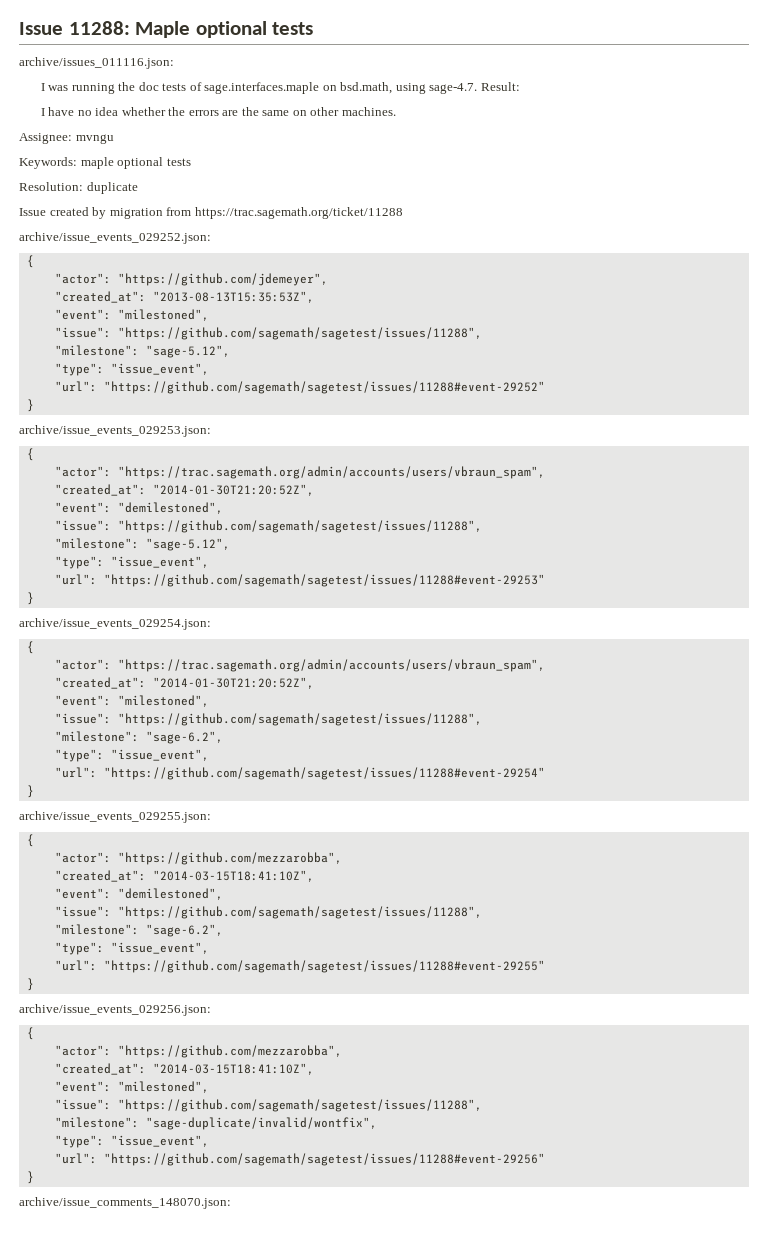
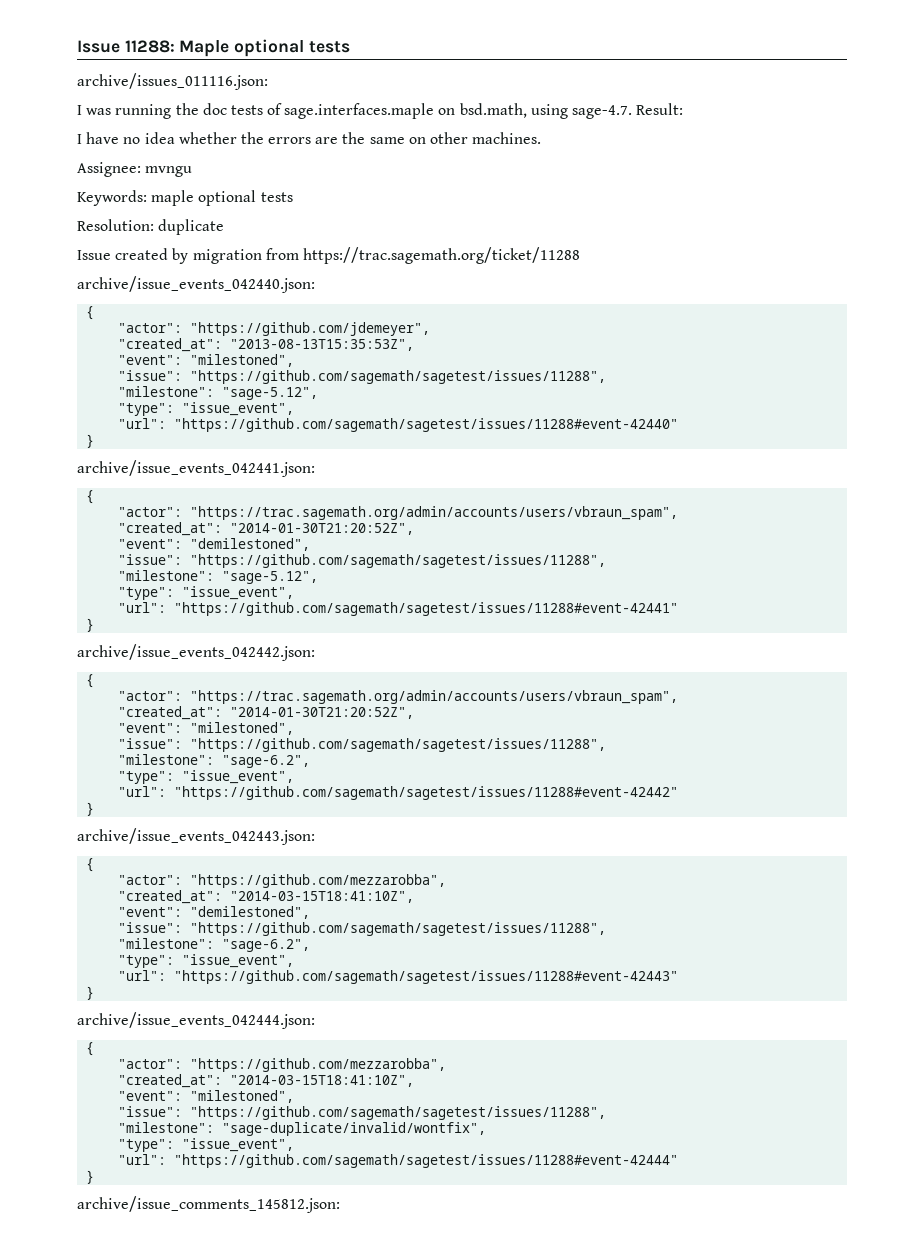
[19,232,211,244] archive/issue_events_029252.json: -> [77,276,315,293] archive/issue_events_042440.json:
[103,381,545,394] [26,399,34,412] [19,425,211,437] "https://github.com/sagemath/sagetest/issues/11288#event-29252" // } // archive/issue_events_029253.json: -> [174,418,679,432] [86,434,95,448] [77,460,315,477] "https://github.com/sagemath/sagetest/issues/11288#event-42440" // } // archive/issue_events_042441.json:
[103,574,545,587] [26,592,34,605] [19,618,211,630] "https://github.com/sagemath/sagetest/issues/11288#event-29253" // } // archive/issue_events_029254.json: -> [174,602,679,616] [86,618,95,632] [77,644,315,661] "https://github.com/sagemath/sagetest/issues/11288#event-42441" // } // archive/issue_events_042442.json:
[103,767,545,780] [26,785,34,798] [19,811,211,823] "https://github.com/sagemath/sagetest/issues/11288#event-29254" // } // archive/issue_events_029255.json: -> [174,786,679,800] [86,802,95,816] [77,828,315,845] "https://github.com/sagemath/sagetest/issues/11288#event-42442" // } // archive/issue_events_042443.json:
[103,960,545,973] [26,978,34,991] [19,1004,211,1016] "https://github.com/sagemath/sagetest/issues/11288#event-29255" // } // archive/issue_events_029256.json: -> [174,970,679,984] [86,986,95,1000] [77,1012,315,1029] "https://github.com/sagemath/sagetest/issues/11288#event-42443" // } // archive/issue_events_042444.json:
[103,1153,545,1166] [26,1171,34,1184] [19,1197,231,1209] "https://github.com/sagemath/sagetest/issues/11288#event-29256" // } // archive/issue_comments_148070.json: -> [174,1154,679,1168] [86,1170,95,1184] [77,1196,340,1213] "https://github.com/sagemath/sagetest/issues/11288#event-42444" // } // archive/issue_comments_145812.json:

